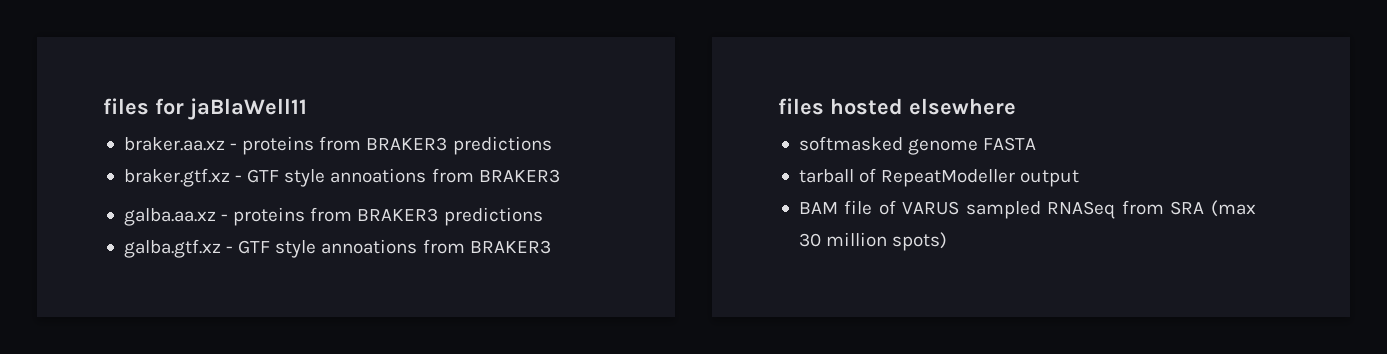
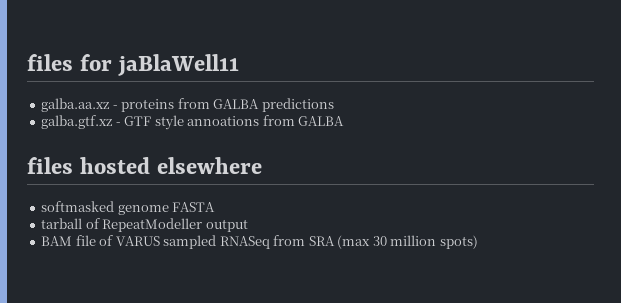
[123,136,552,155] [123,168,560,187] // braker.aa.xz - proteins from BRAKER3 predictions // braker.gtf.xz - GTF style annoations from BRAKER3 -> (240, 65) none
[357,208,439,222] BRAKER3 -> [213,99,260,109] GALBA
[469,240,551,254] BRAKER3 -> [298,116,345,126] GALBA

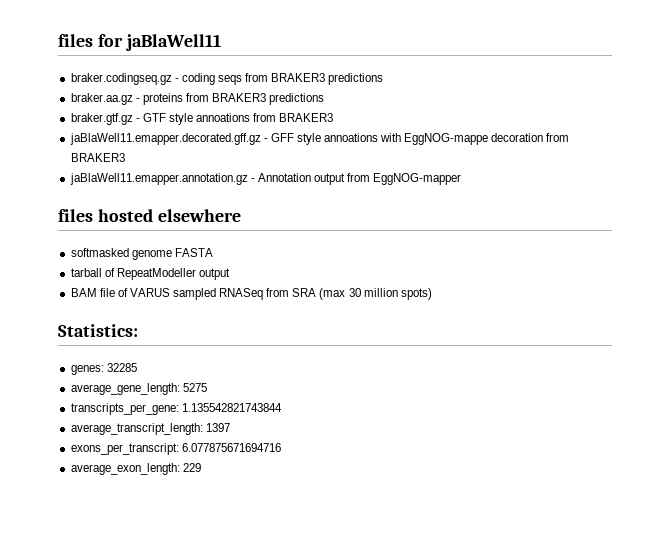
[41,98,111,112] galba.aa.xz -> [70,73,384,85] [70,93,133,105] braker.codingseq.gz - coding seqs from BRAKER3 predictions // braker.aa.gz
[213,98,334,112] [41,115,114,129] GALBA predictions // galba.gtf.xz -> [212,93,325,105] [70,113,133,125] BRAKER3 predictions // braker.gtf.gz
[298,116,345,126] GALBA -> [279,113,334,122] [69,133,570,145] [70,153,125,162] [69,173,462,185] BRAKER3 // jaBlaWell11.emapper.decorated.gff.gz - GFF style annoations with EggNOG-mappe decoration from BRAKER3 // jaBlaWell11.emapper.annotation.gz - Annotation output from EggNOG-mapper
(478, 242) none -> [58,324,138,337] [70,363,137,375] [70,383,207,395] [70,403,282,415] [70,423,230,435] [70,443,281,455] [70,463,201,475] // Statistics: // genes: 32285 // average_gene_length: 5275 // transcripts_per_gene: 1.135542821743844 // average_transcript_length: 1397 // exons_per_transcript: 6.077875671694716 // average_exon_length: 229

